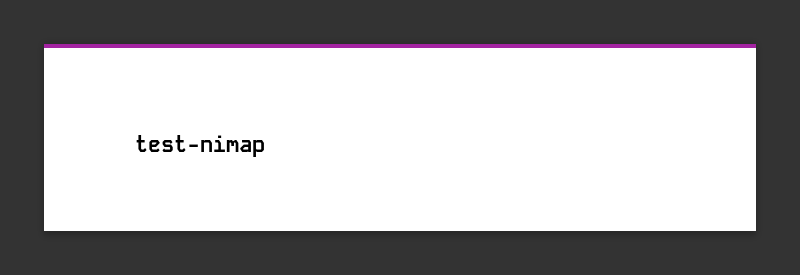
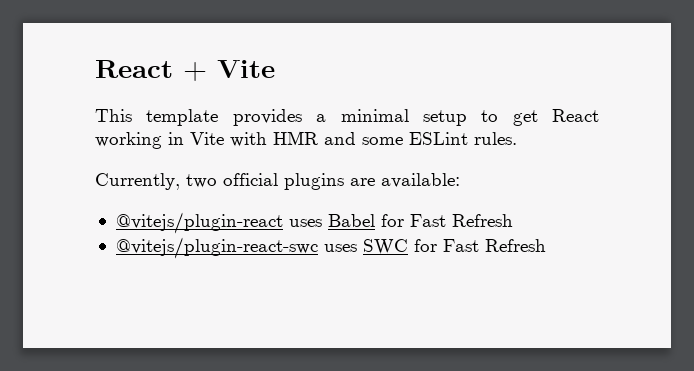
[135,135,265,157] test-nimap -> [95,60,275,81] [95,109,599,126] [95,131,517,149] [95,173,460,190] [115,212,513,234] [115,237,546,259] React + Vite // This template provides a minimal setup to get React working in Vite with HMR and some ESLint rules. // Currently, two official plugins are available: // @vitejs/plugin-react uses Babel for Fast Refresh // @vitejs/plugin-react-swc uses SWC for Fast Refresh

